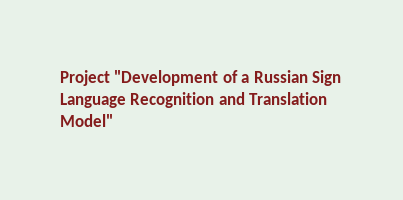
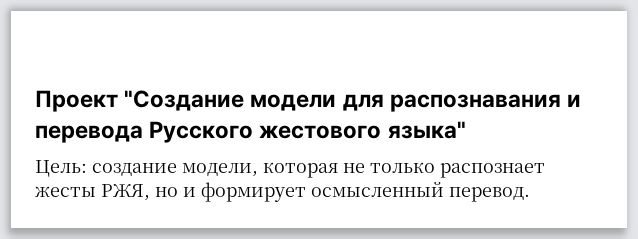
[60,70,342,86] [60,92,328,108] [60,114,113,127] Project "Development of a Russian Sign Language Recognition and Translation Model" -> [35,90,582,112] [35,121,466,143] [35,160,545,178] [35,182,530,202] Проект "Создание модели для распознавания и перевода Русского жестового языка" // Цель: создание модели, которая не только распознает жесты РЖЯ, но и формирует осмысленный перевод.

